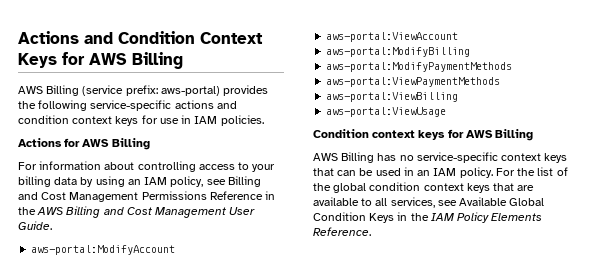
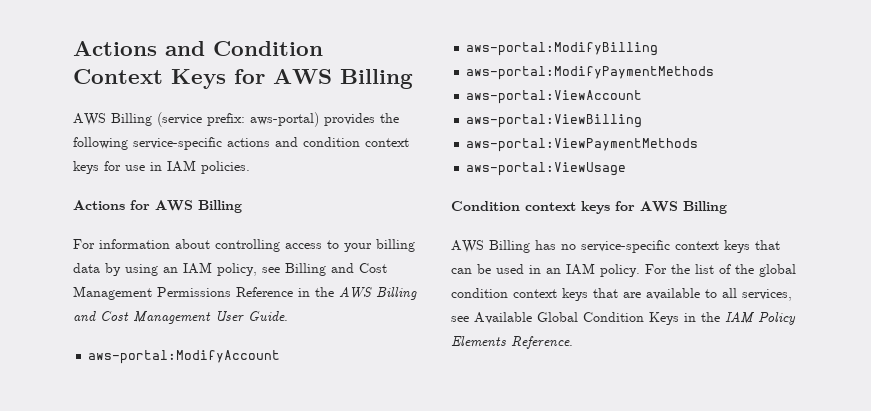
[326,32,459,42] // aws-portal:ViewAccount -> (281, 357) none
[326,77,501,87] aws-portal:ViewPaymentMethods -> [466,90,643,104] aws-portal:ViewAccount
(459, 97) none -> [466,138,699,152] // aws-portal:ViewPaymentMethods

